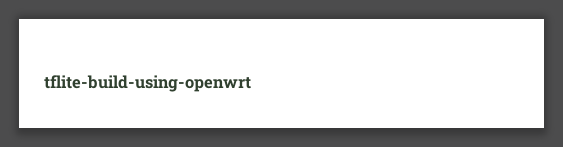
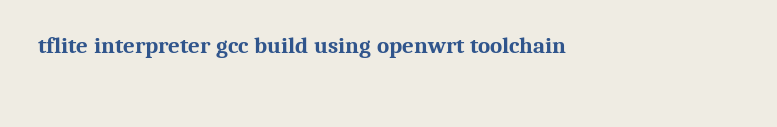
[44,75,251,92] tflite-build-using-openwrt -> [38,37,567,58] tflite interpreter gcc build using openwrt toolchain

